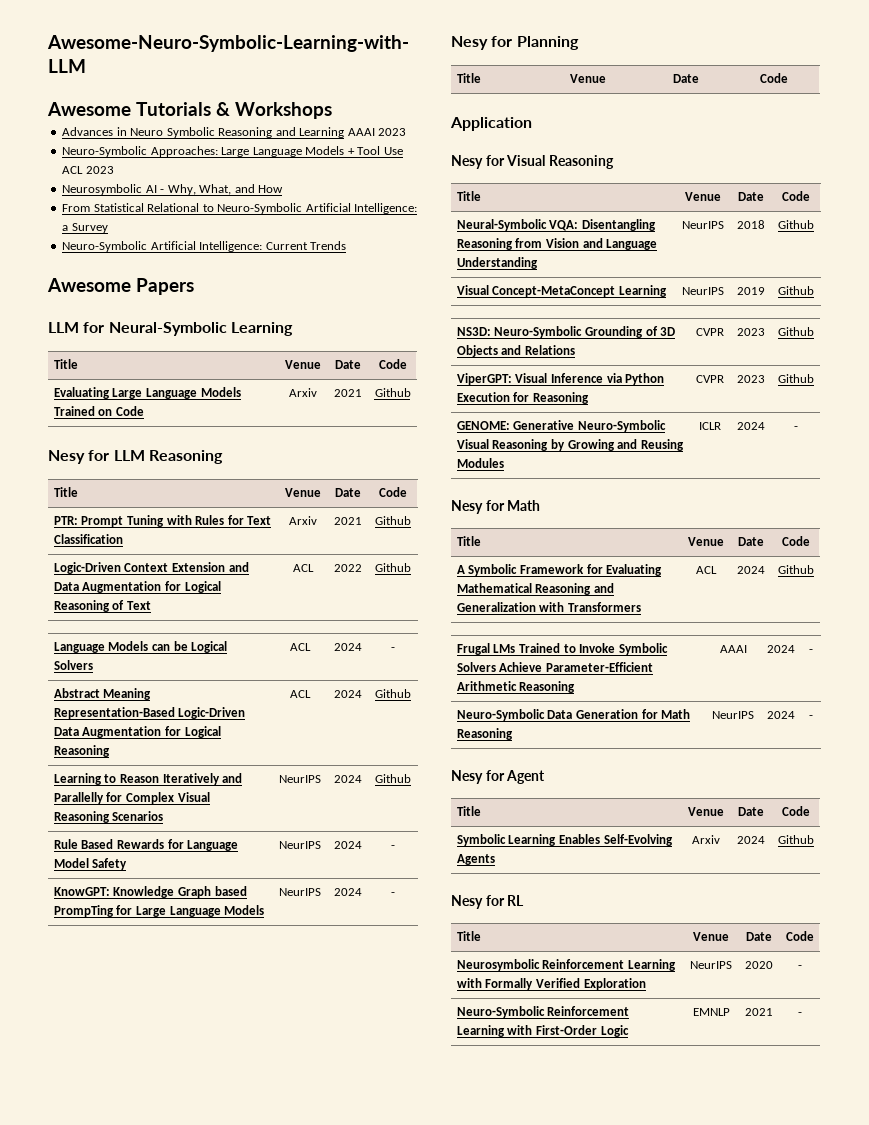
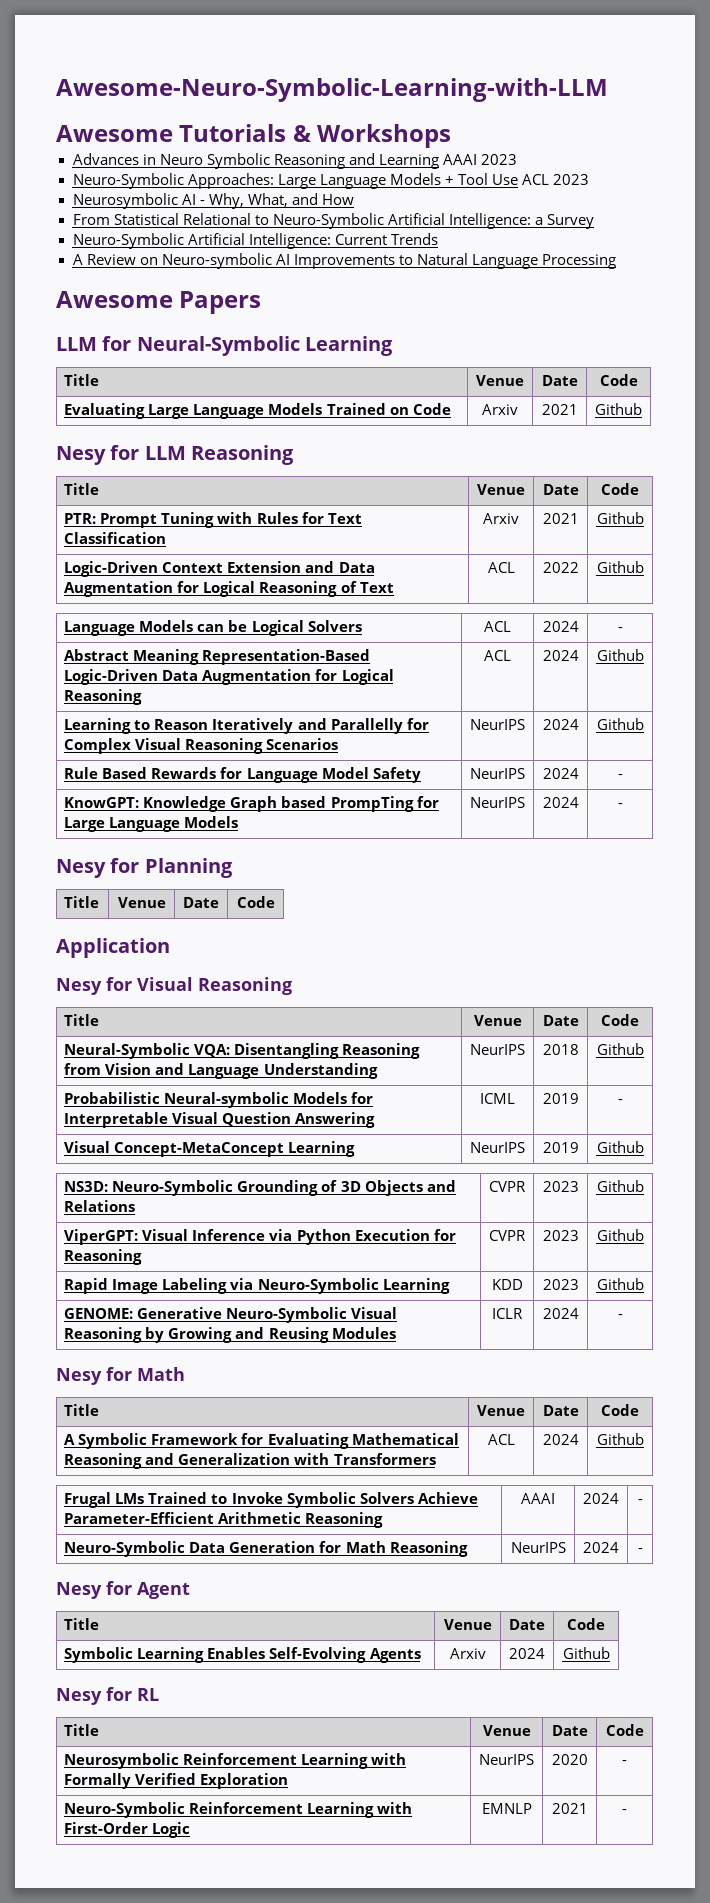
(347, 245) none -> [72,253,616,269] // A Review on Neuro-symbolic AI Improvements to Natural Language Processing
(814, 224) none -> [64,1092,374,1108] [64,1112,376,1128] [480,1093,515,1104] [542,1093,579,1104] [617,1099,623,1104] // Probabilistic Neural-symbolic Models for Interpretable Visual Question Answering | ICML | 2019 | -
(814, 378) none -> [64,1278,450,1294] [491,1279,523,1290] [542,1279,579,1290] [596,1278,644,1290] // Rapid Image Labeling via Neuro-Symbolic Learning | KDD | 2023 | Github

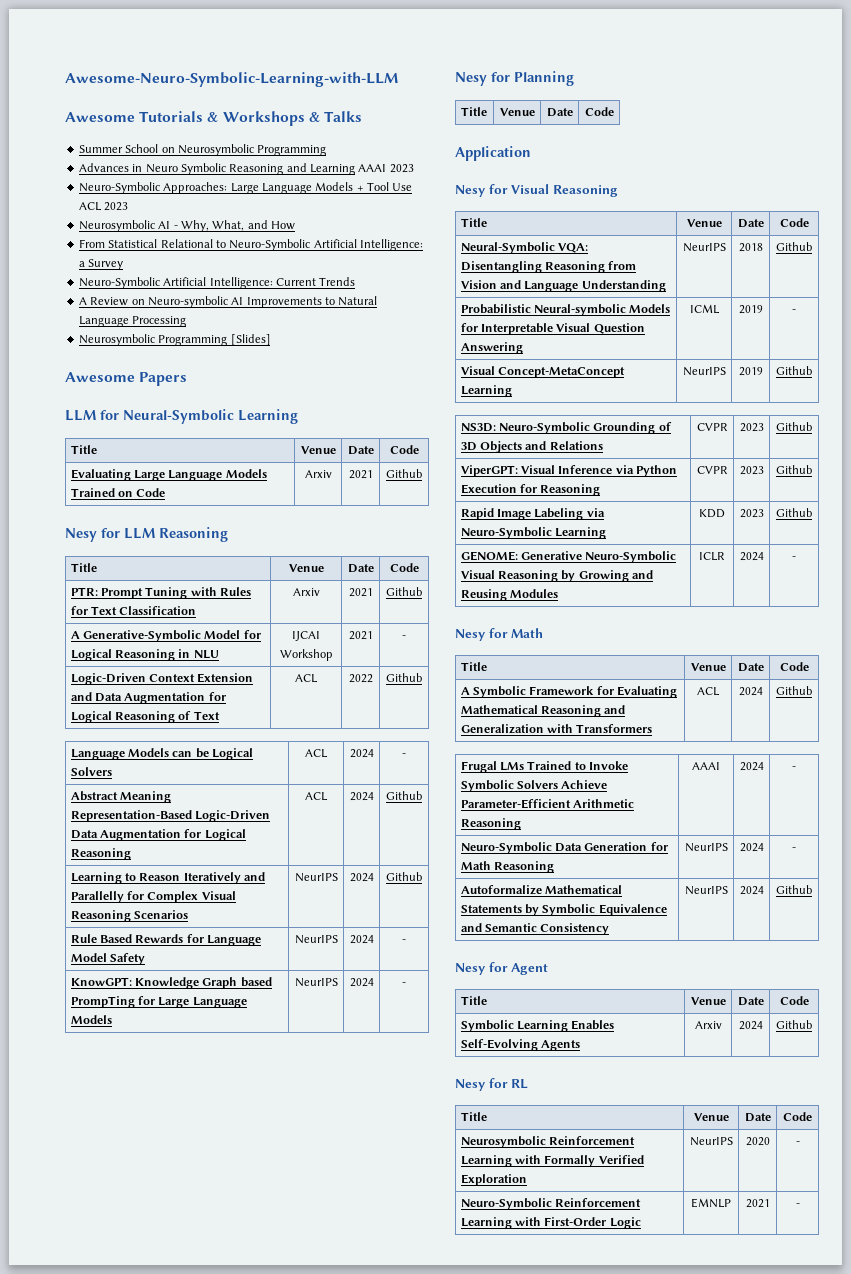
(452, 136) none -> [308,111,362,122] [78,144,327,156] & Talks // Summer School on Neurosymbolic Programming
(616, 261) none -> [78,334,271,346] // Neurosymbolic Programming [Slides]
(644, 518) none -> [70,630,261,642] [70,649,219,661] [292,631,320,641] [279,649,333,661] [348,631,373,640] [402,635,406,639] // A Generative-Symbolic Model for Logical Reasoning in NLU | IJCAI Workshop | 2021 | -
(643, 1550) none -> [460,885,622,895] [460,904,667,916] [460,923,610,935] [684,886,728,895] [739,886,764,895] [776,885,812,894] // Autoformalize Mathematical Statements by Symbolic Equivalence and Semantic Consistency | NeurIPS | 2024 | Github

